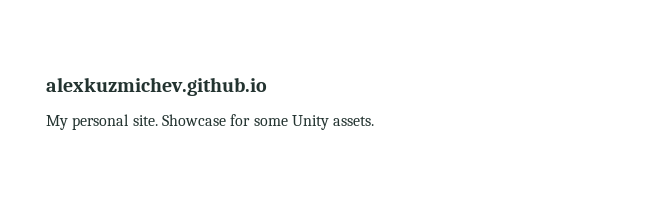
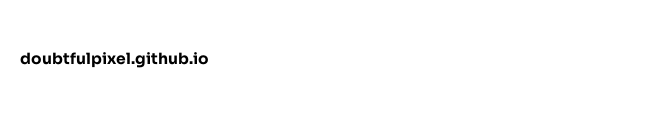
[46,77,267,96] [46,114,375,130] alexkuzmichev.github.io // My personal site. Showcase for some Unity assets. -> [20,52,209,68] doubtfulpixel.github.io

